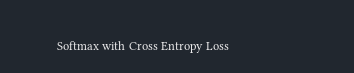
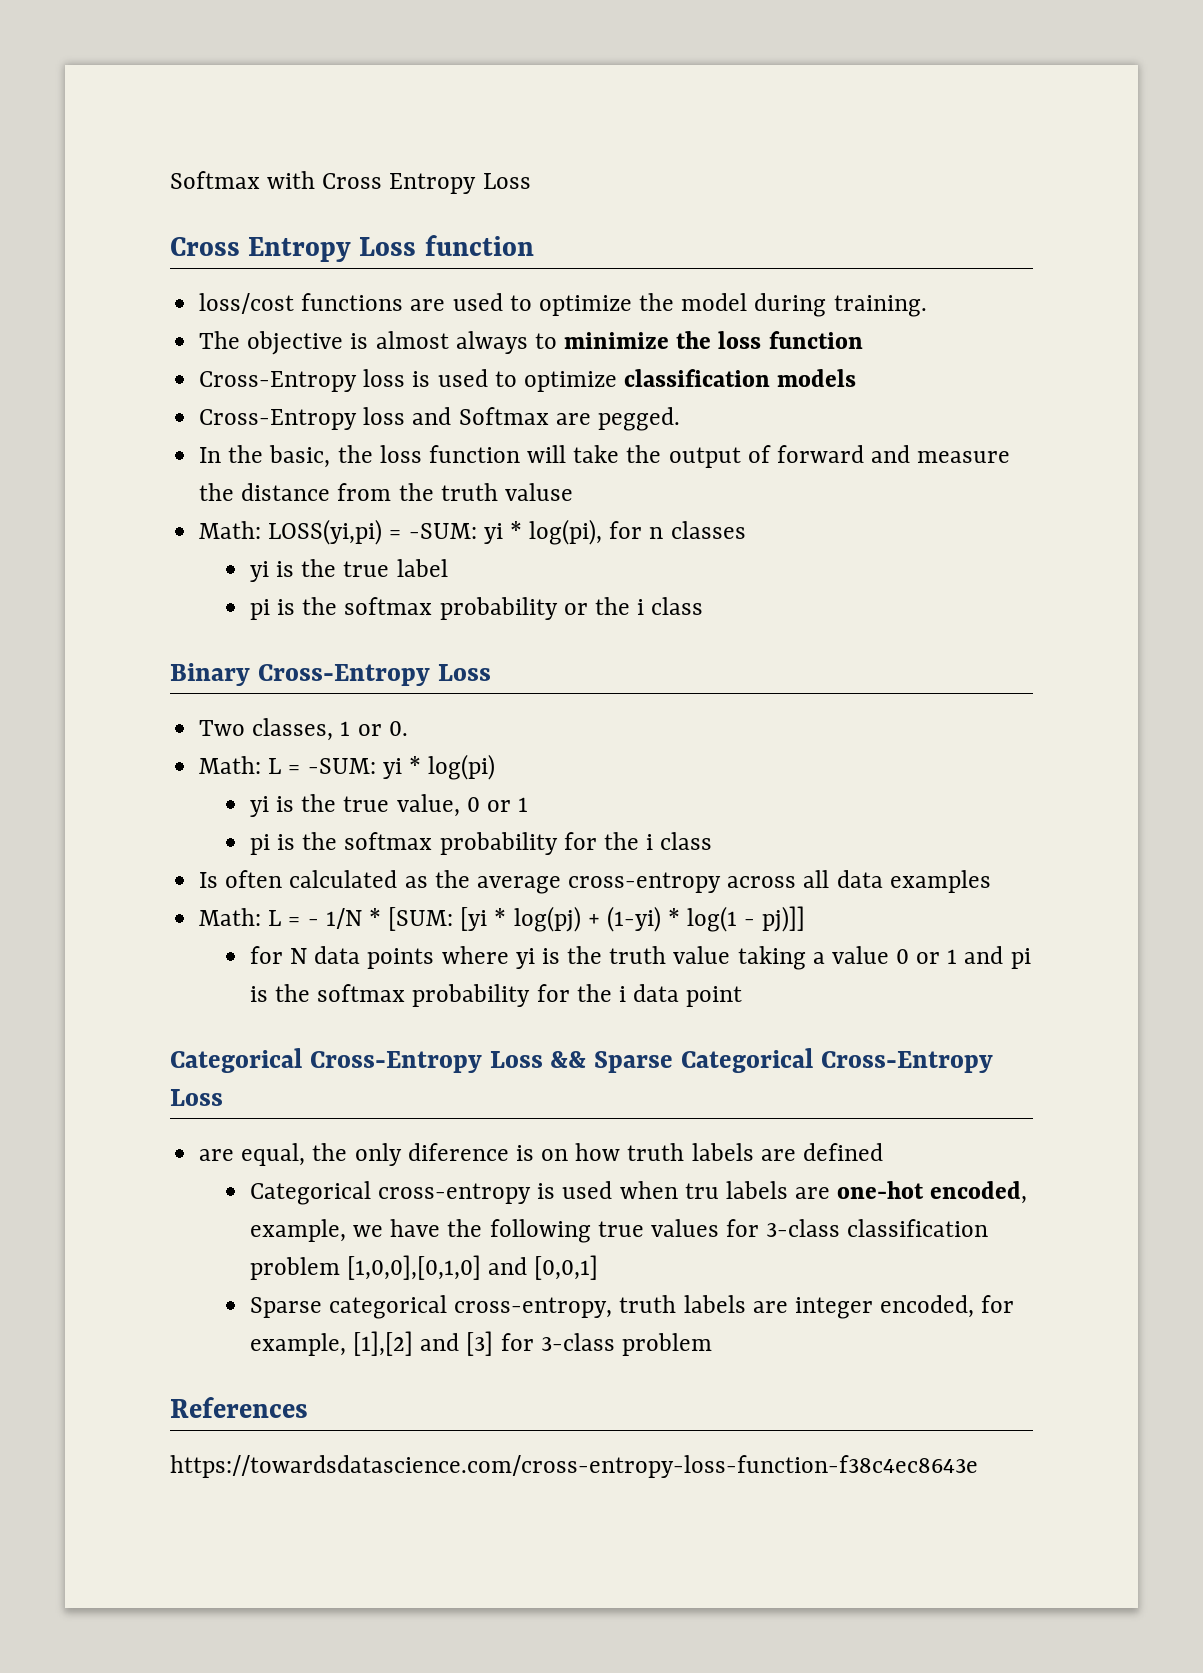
(229, 46) none -> [170,235,534,262] [199,293,927,317] [199,331,863,355] [199,369,857,392] [199,407,680,431] [199,445,1011,468] [199,483,573,501] [199,519,746,545] [249,559,448,582] [249,597,704,620] [170,663,491,686] [199,718,408,741] [199,754,496,780] [249,794,529,817] [249,832,713,855] [199,870,991,894] [199,906,806,932] [249,946,1031,970] [249,984,743,1007] [170,1048,993,1073] [170,1089,223,1106] [199,1143,883,1166] [249,1181,1028,1205] [249,1219,989,1243] [249,1255,599,1280] [249,1295,1015,1319] [249,1331,712,1356] [170,1397,308,1418] [170,1455,978,1478] // Cross Entropy Loss function // loss/cost functions are used to optimize the model during training. // The objective is almost always to minimize the loss function // Cross-Entropy loss is used to optimize classification models // Cross-Entropy loss and Softmax are pegged. // In the basic, the loss function will take the output of forward and measure the distance from the truth valuse // Math: LOSS(yi,pi) = -SUM: yi * log(pi), for n classes // yi is the true label // pi is the softmax probability or the i class // Binary Cross-Entropy Loss // Two classes, 1 or 0. // Math: L = -SUM: yi * log(pi) // yi is the true value, 0 or 1 // pi is the softmax probability for the i class // Is often calculated as the average cross-entropy across all data examples // Math: L = - 1/N * [SUM: [yi * log(pj) + (1-yi) * log(1 - pj)]] // for N data points where yi is the truth value taking a value 0 or 1 and pi is the softmax probability for the i data point // Categorical Cross-Entropy Loss && Sparse Categorical Cross-Entropy Loss // are equal, the only diference is on how truth labels are defined // Categorical cross-entropy is used when tru labels are one-hot encoded, example, we have the following true values for 3-class classification problem [1,0,0],[0,1,0] and [0,0,1] // Sparse categorical cross-entropy, truth labels are integer encoded, for example, [1],[2] and [3] for 3-class problem // References // https://towardsdatascience.com/cross-entropy-loss-function-f38c4ec8643e

